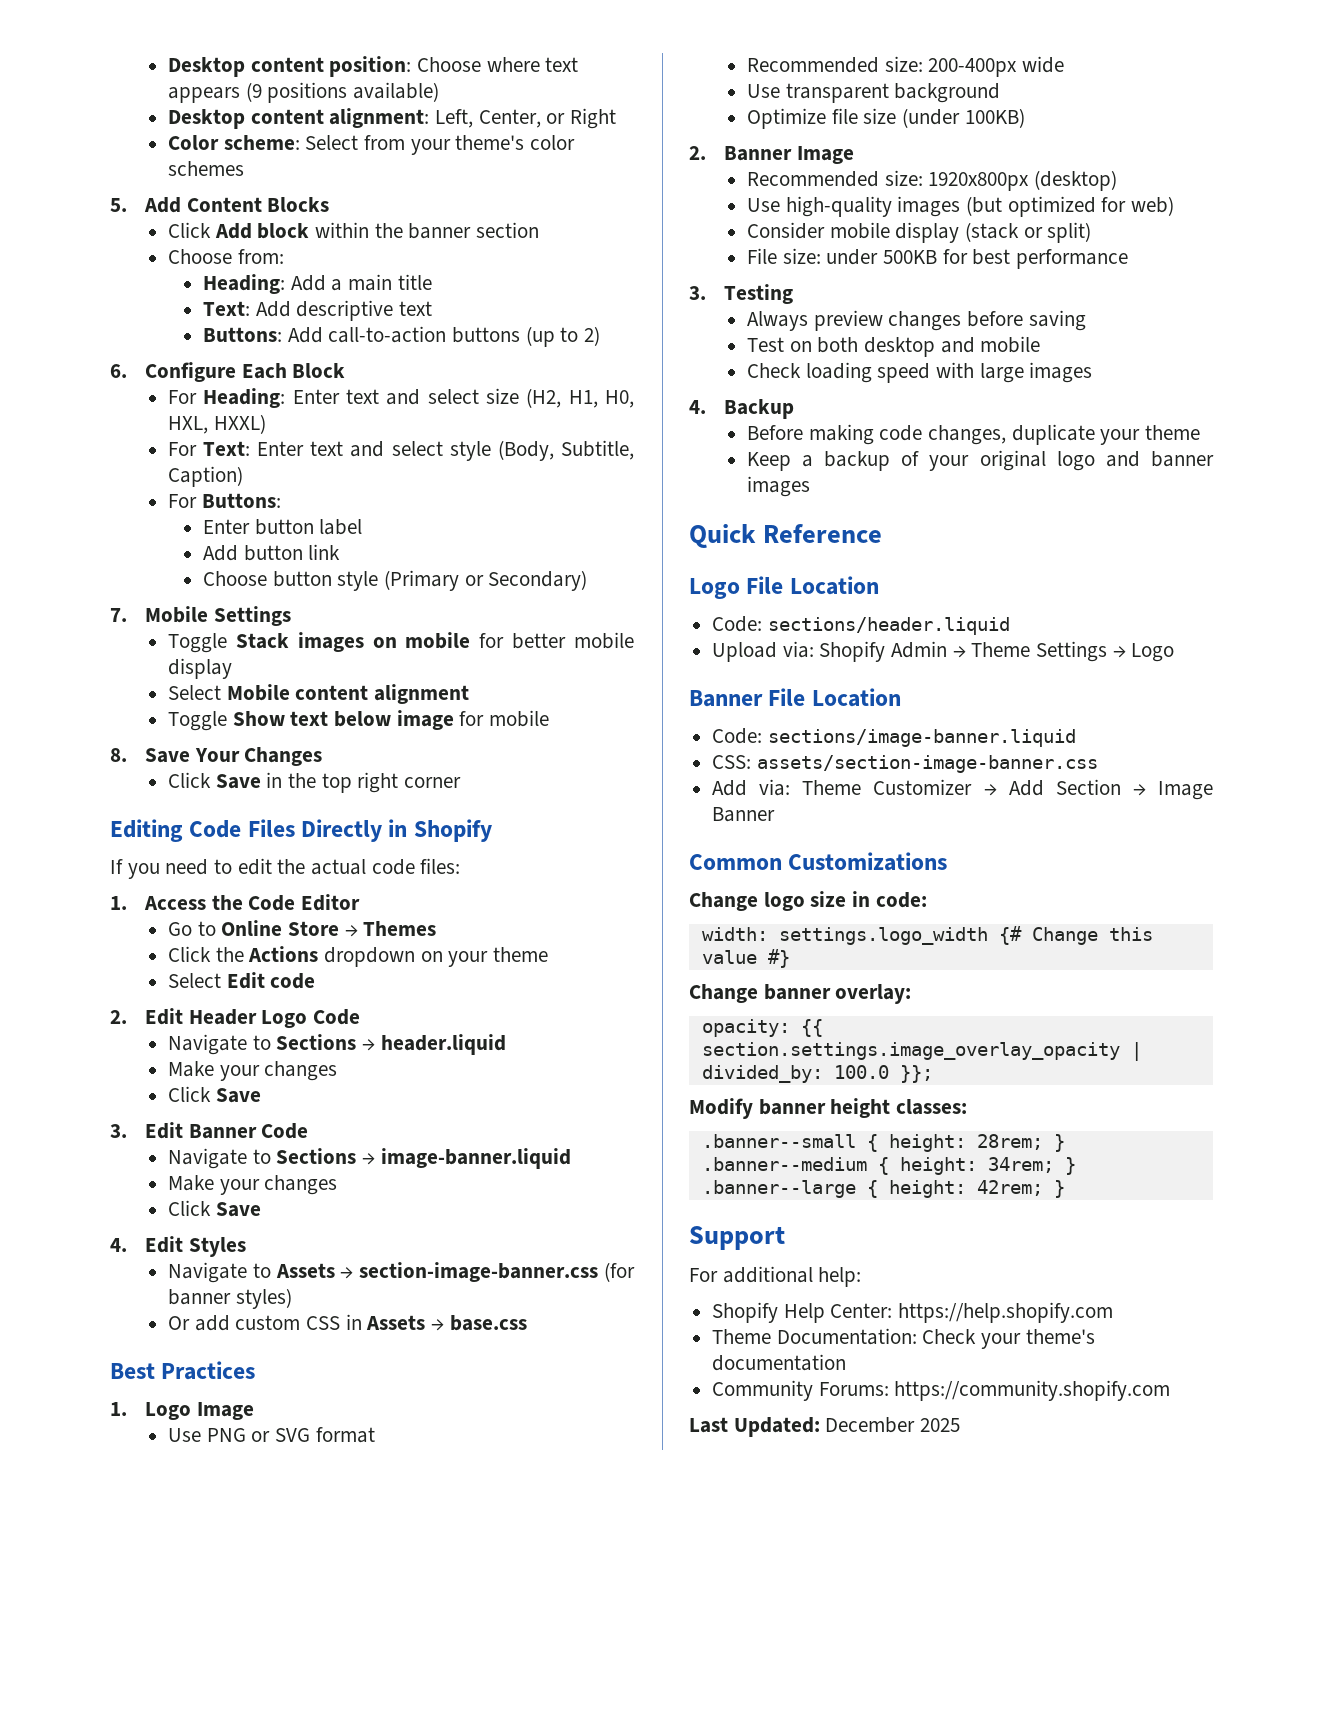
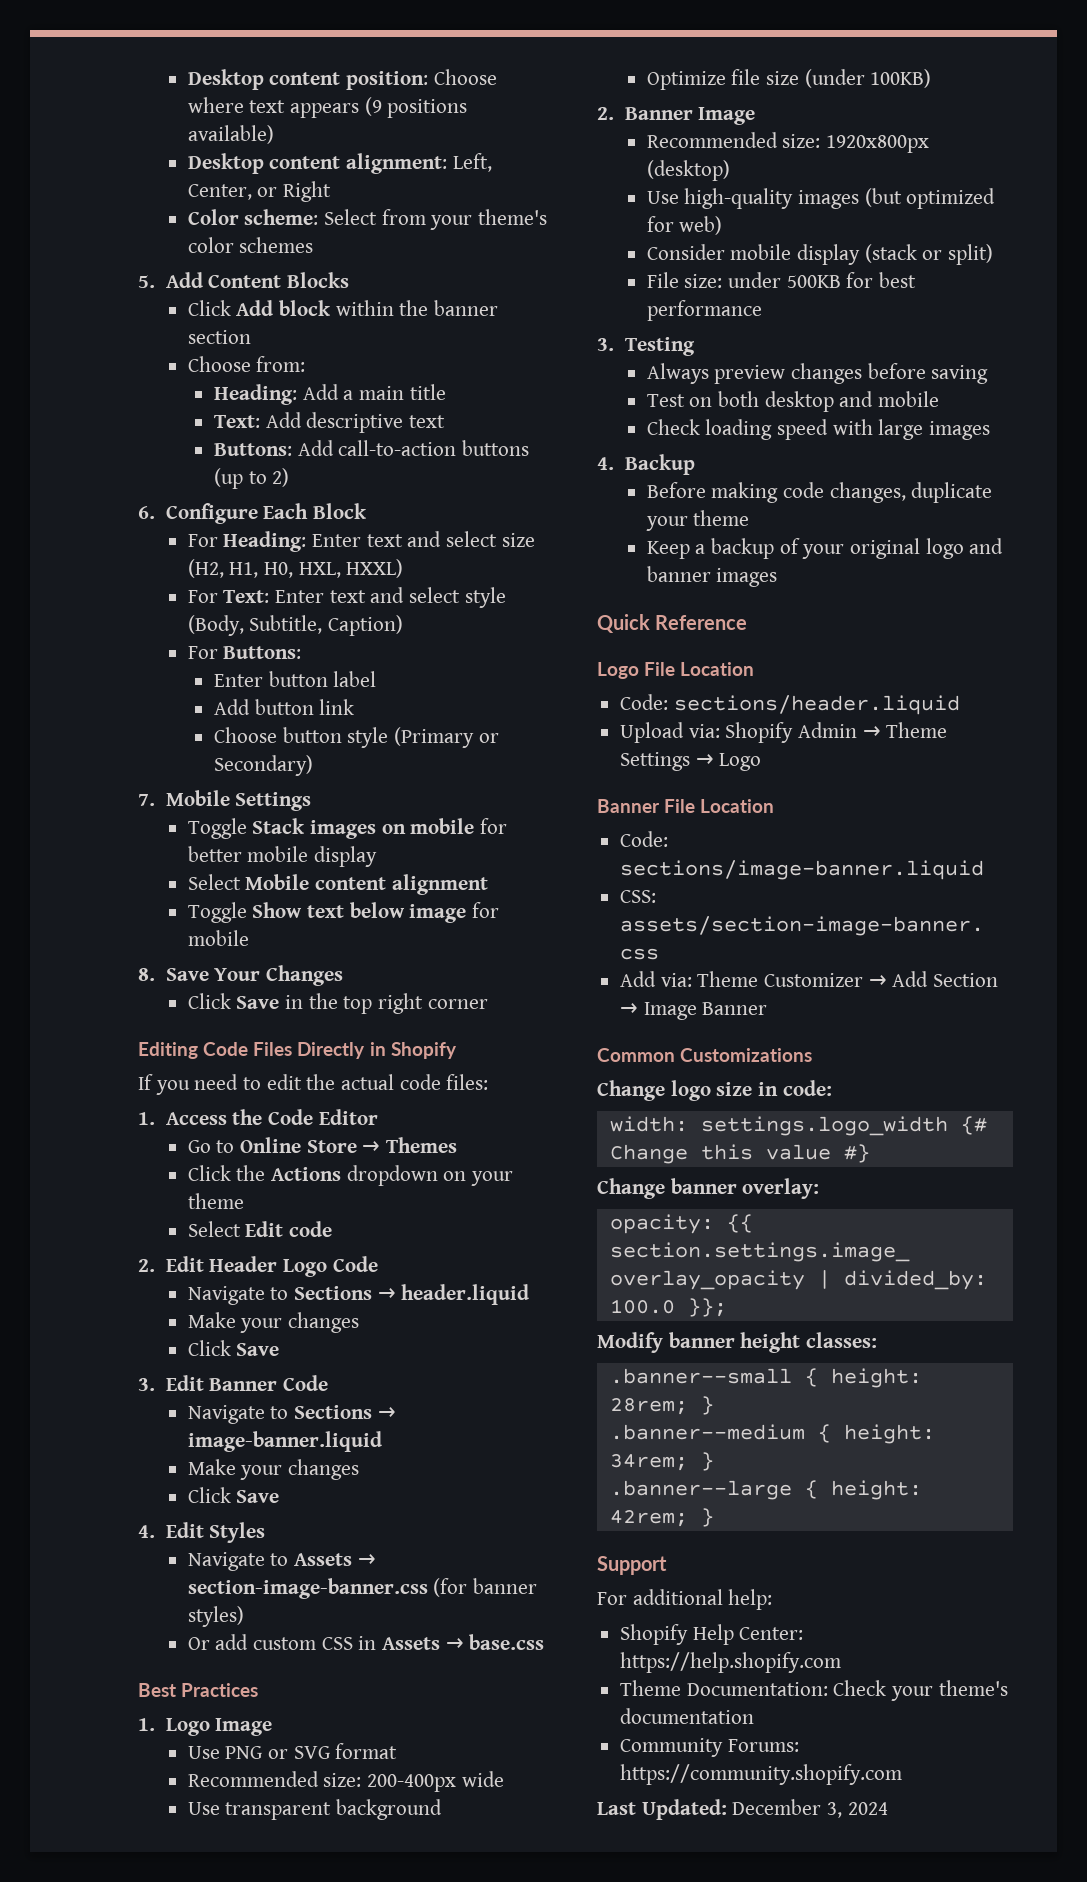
[920,1418,961,1432] 2025 -> [827,1802,888,1818] 3, 2024

